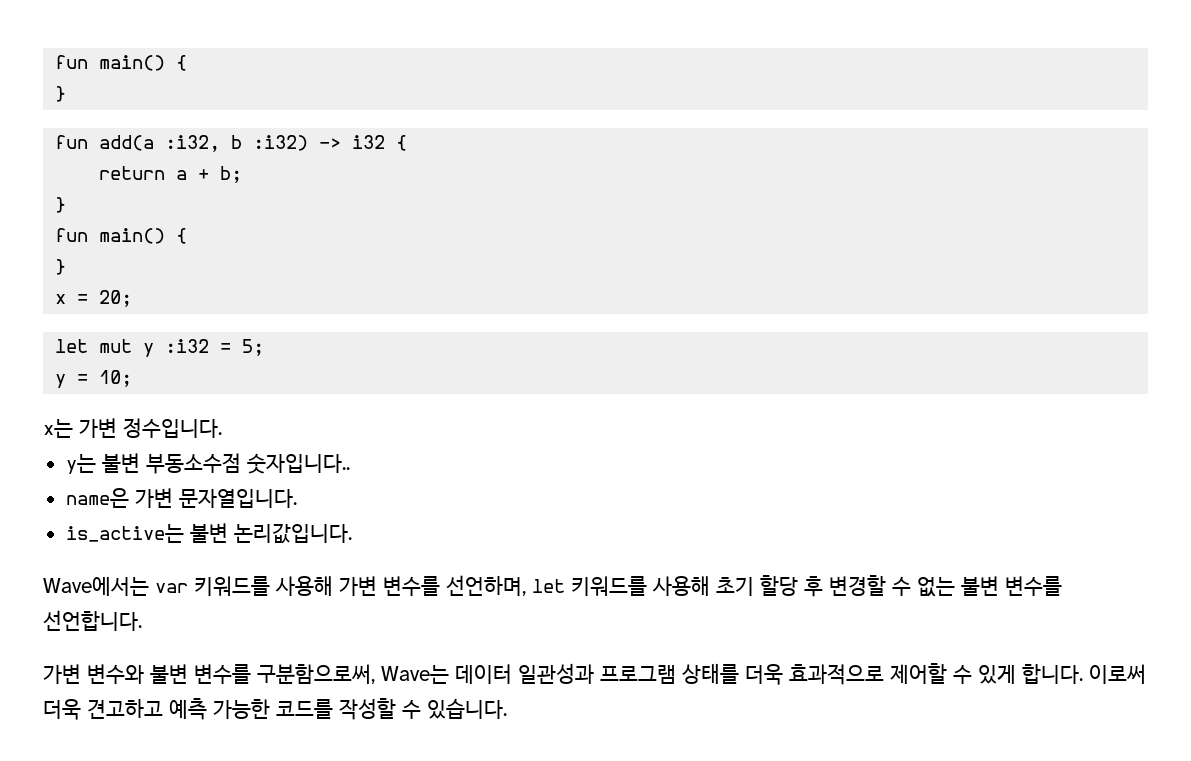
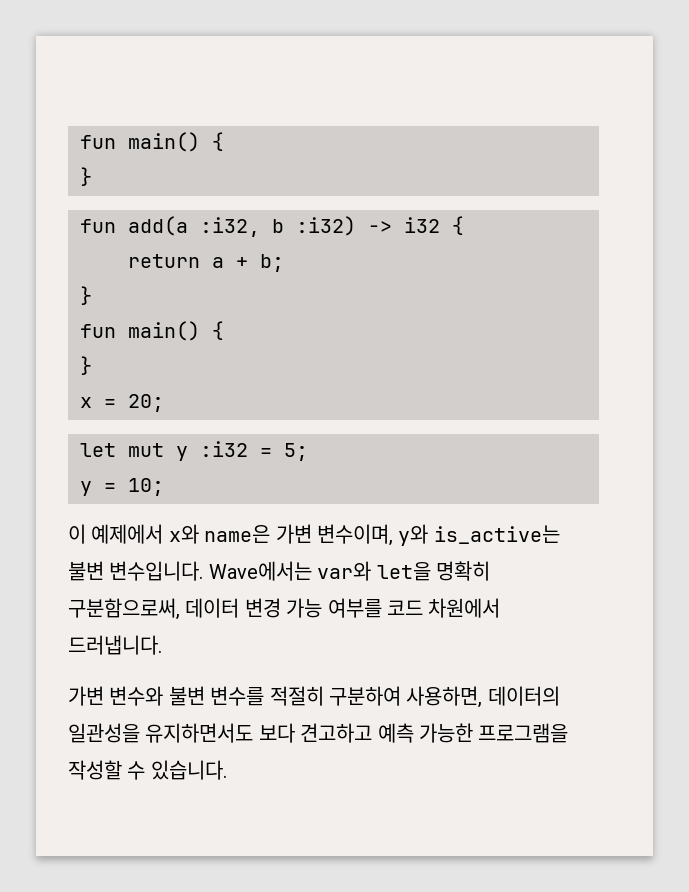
[43,418,222,438] [65,453,350,474] [65,488,297,508] [65,523,352,544] [43,575,1062,597] [43,610,142,631] [43,663,1146,685] [43,699,81,720] x는 가변 정수입니다. // y는 불변 부동소수점 숫자입니다.. // name은 가변 문자열입니다. // is_active는 불변 논리값입니다. // Wave에서는 var 키워드를 사용해 가변 변수를 선언하며, let 키워드를 사용해 초기 할당 후 변경할 수 없는 불변 변수를 선언합니다. // 가변 변수와 불변 변수를 구분함으로써, Wave는 데이터 일관성과 프로그램 상태를 더욱 효과적으로 제어할 수 있게 합니다. 이로써 더욱 -> [68,524,560,546] [68,561,490,581] [68,598,501,620] [68,635,162,655] [68,686,560,708] [68,723,295,743] 이 예제에서 x와 name은 가변 변수이며, y와 is_active는 불변 변수입니다. Wave에서는 var와 let을 명확히 구분함으로써, 데이터 변경 가능 여부를 코드 차원에서 드러냅니다. // 가변 변수와 불변 변수를 적절히 구분하여 사용하면, 데이터의 일관성을 유지하면서도 보다
[276,699,333,719] 코드를 -> [478,723,569,743] 프로그램을

